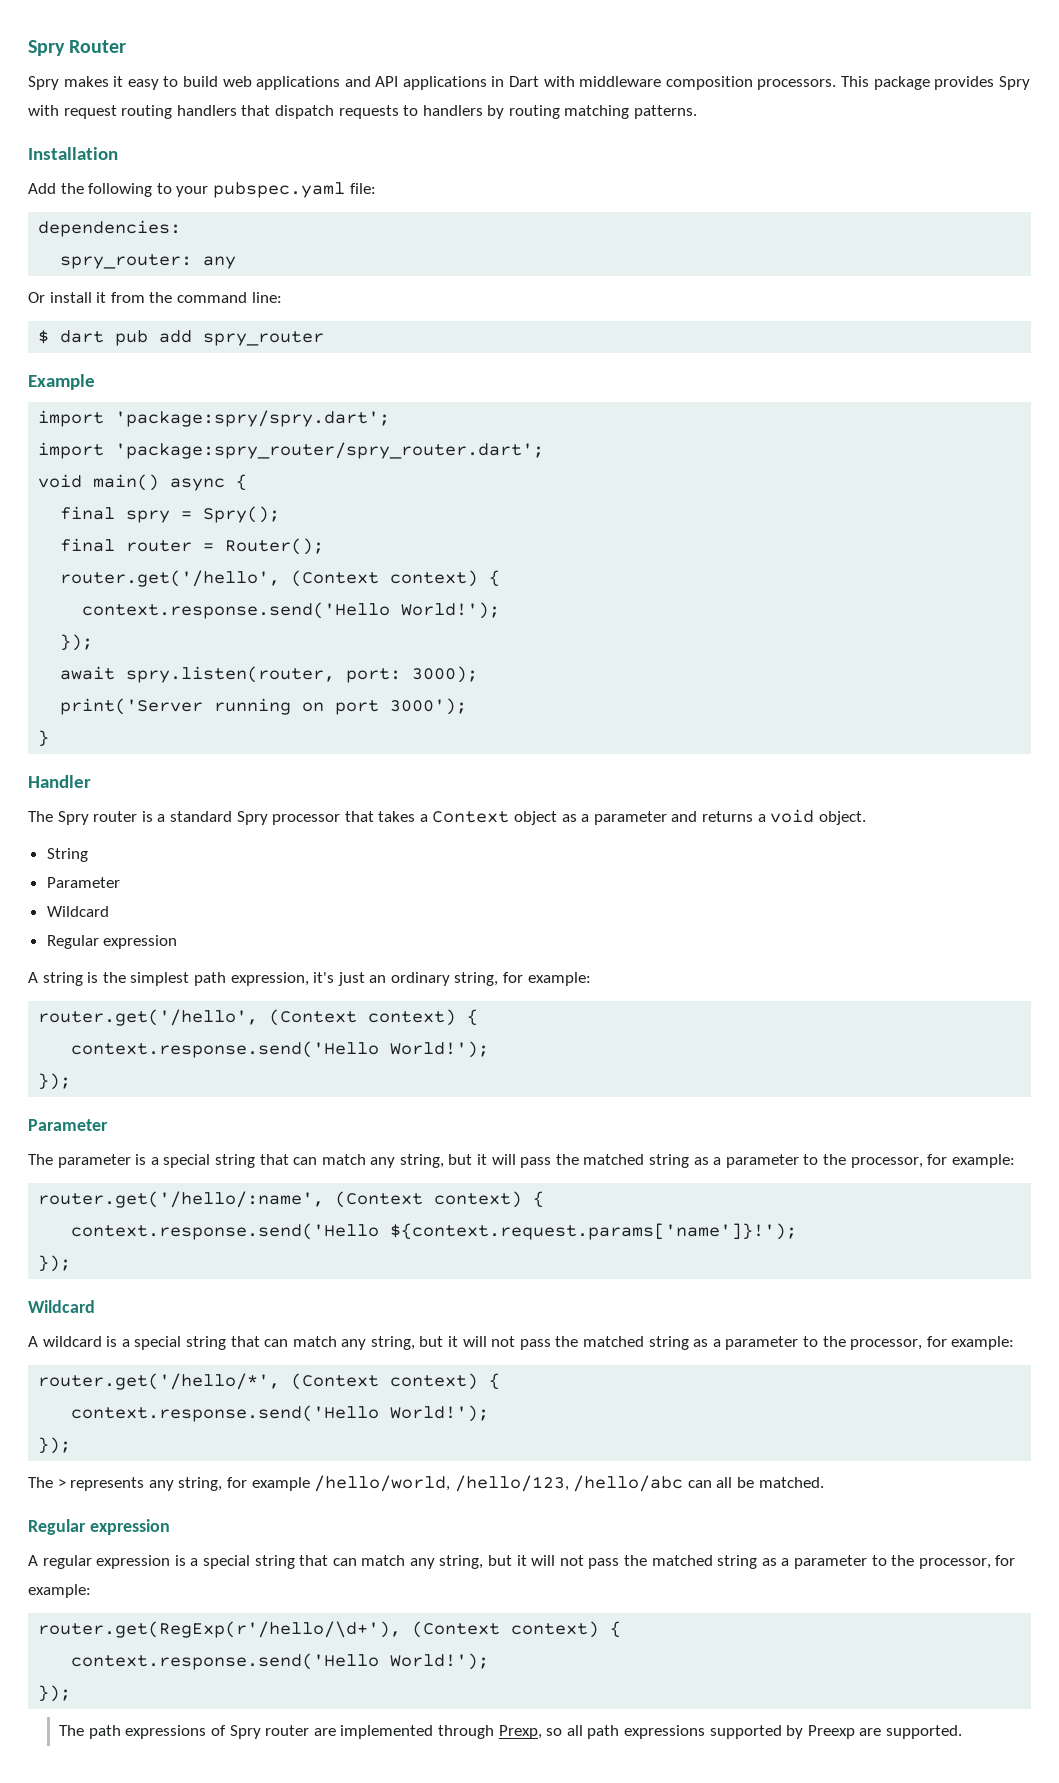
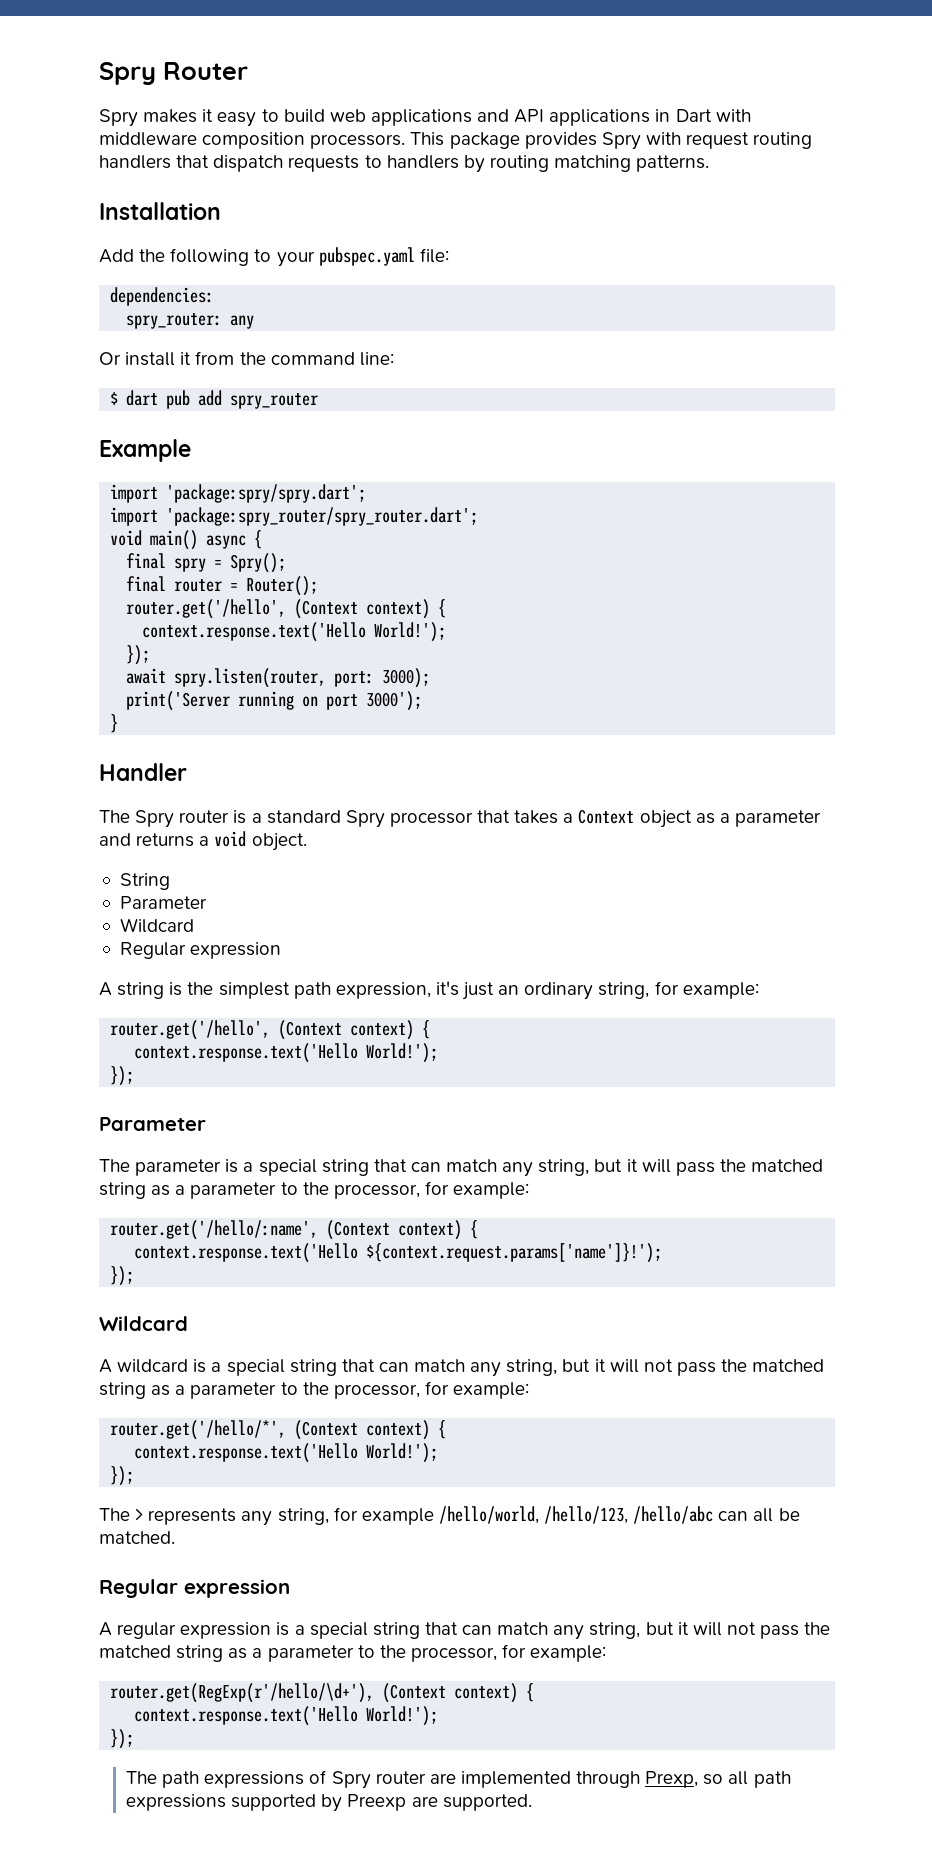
[82,602,391,619] context.response.send('Hello -> [142,622,367,642] context.response.text('Hello
[71,1041,380,1058] context.response.send('Hello -> [134,1043,359,1063] context.response.text('Hello
[71,1223,380,1240] context.response.send('Hello -> [134,1243,359,1263] context.response.text('Hello
[71,1405,380,1422] context.response.send('Hello -> [134,1443,359,1463] context.response.text('Hello
[71,1653,380,1670] context.response.send('Hello -> [134,1706,359,1726] context.response.text('Hello

